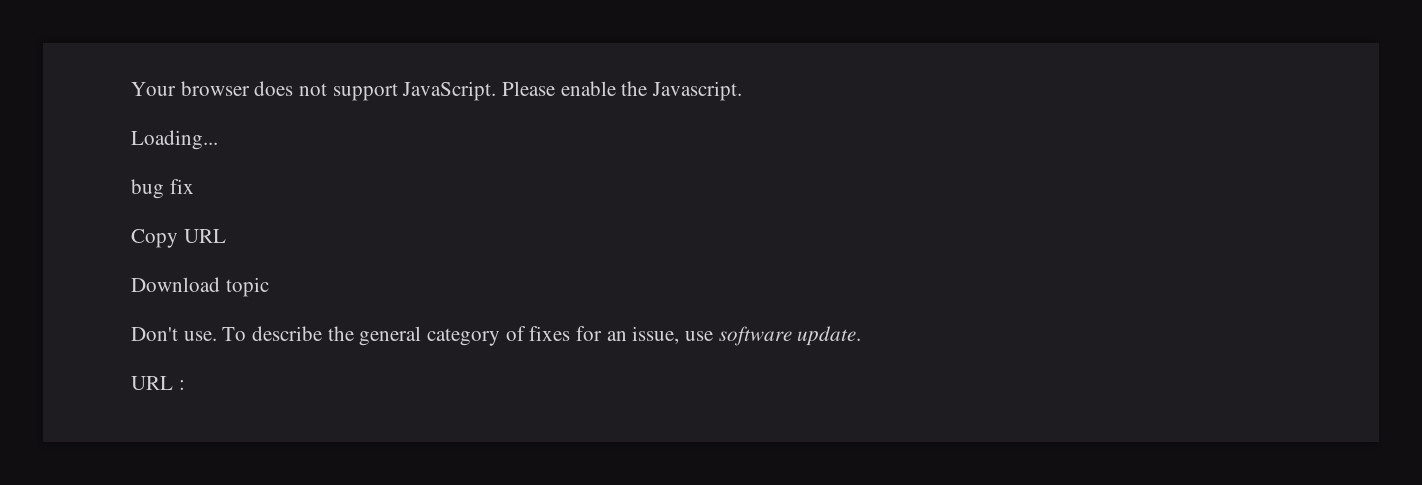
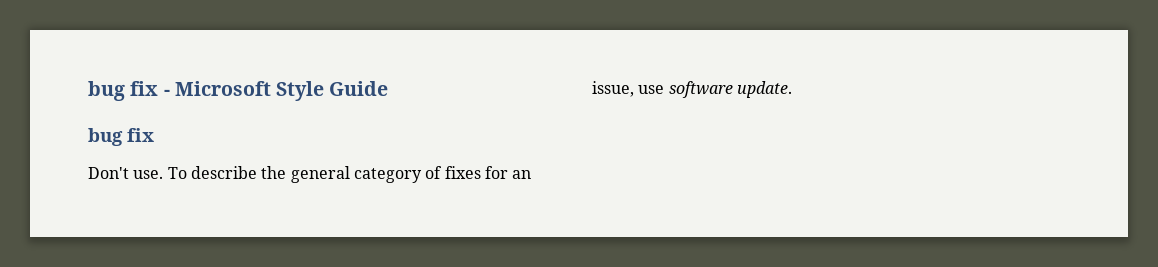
[131,81,743,101] [131,130,218,150] [131,179,194,199] [131,229,226,248] [131,277,269,297] Your browser does not support JavaScript. Please enable the Javascript. // Loading... // bug fix // Copy URL // Download topic -> [88,81,389,101] [88,128,154,146] bug fix - Microsoft Style Guide // bug fix
[131,376,185,390] // URL : -> (792, 89) none

